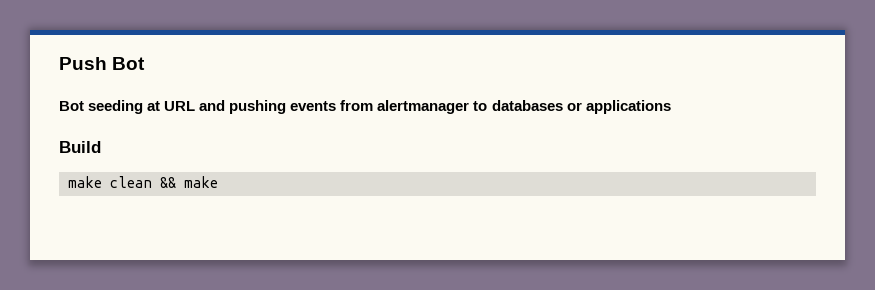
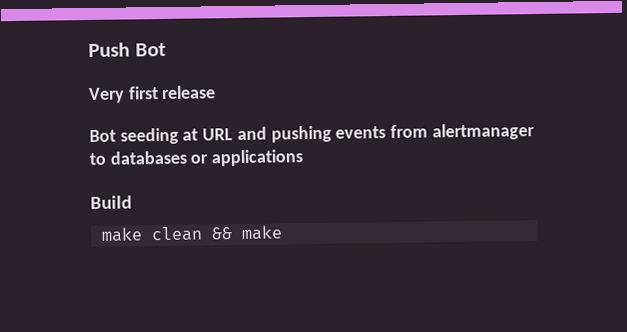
(146, 63) none -> [88,85,217,104] // Very first release

